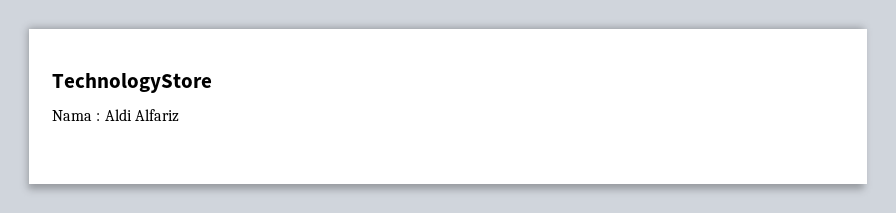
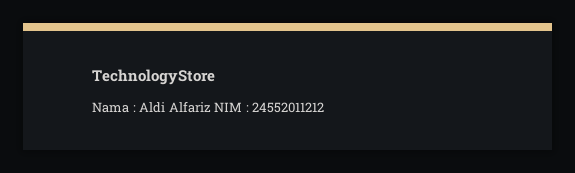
(179, 115) none -> [214,102,325,113] NIM : 24552011212

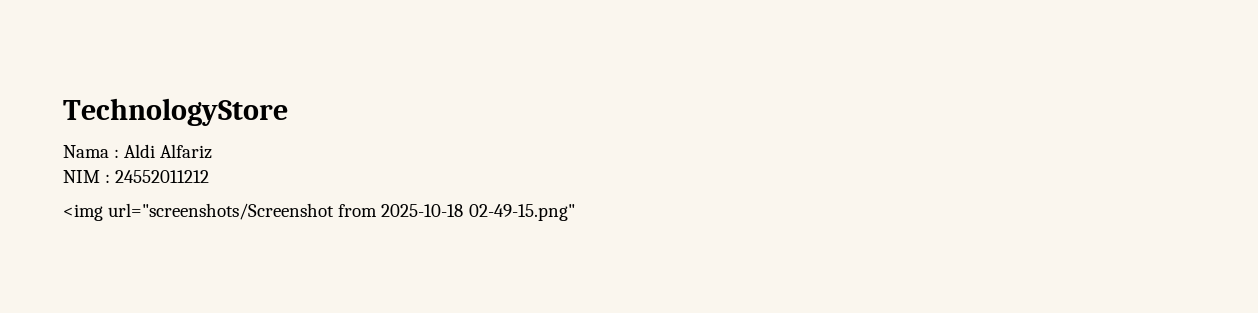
(211, 107) none -> (213, 151) //
(325, 107) none -> [63,203,575,221] // <img url="screenshots/Screenshot from 2025-10-18 02-49-15.png"

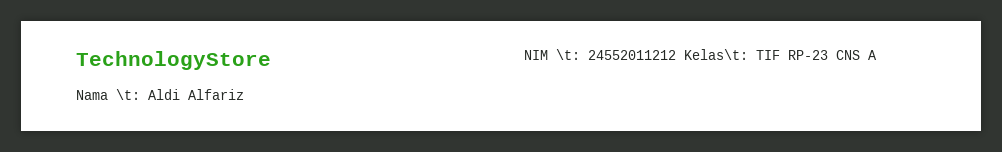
[114,149,120,158] : -> [116,89,140,100] \t:
[105,174,111,183] : -> [556,49,580,60] \t:
[63,203,575,221] // <img url="screenshots/Screenshot from 2025-10-18 02-49-15.png" -> [684,49,877,60] Kelas\t: TIF RP-23 CNS A

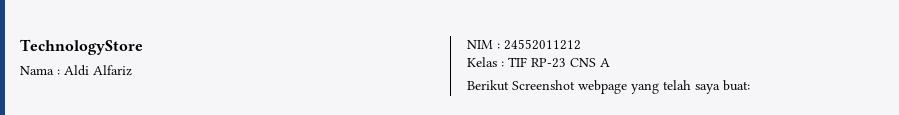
[116,89,140,100] \t: -> [57,69,60,75] :
[556,49,580,60] \t: -> [497,43,500,49] :
[684,49,748,60] Kelas\t: -> [467,57,504,67] // Kelas :
(877, 55) none -> [467,80,750,94] // Berikut Screenshot webpage yang telah saya buat:

